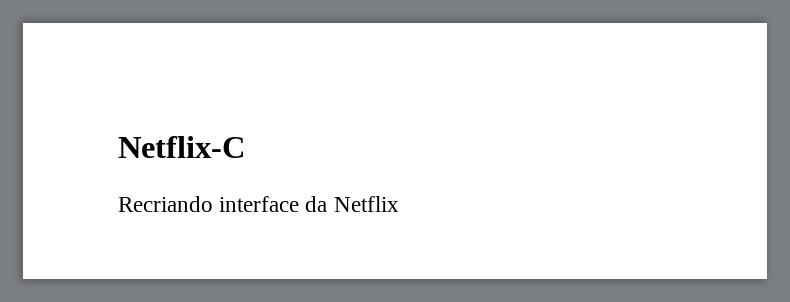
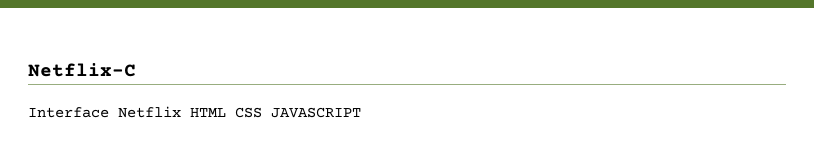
[118,196,399,212] Recriando interface da Netflix -> [28,106,361,118] Interface Netflix HTML CSS JAVASCRIPT

